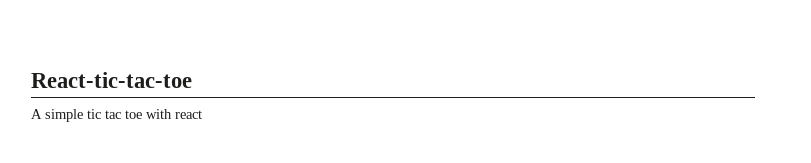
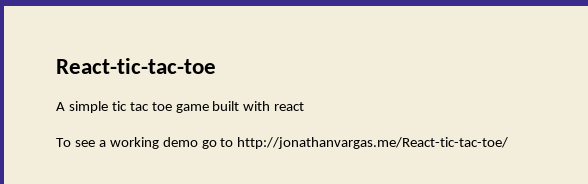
(142, 114) none -> [175,101,240,113] game built
(202, 114) none -> [56,137,509,149] // To see a working demo go to http://jonathanvargas.me/React-tic-tac-toe/

